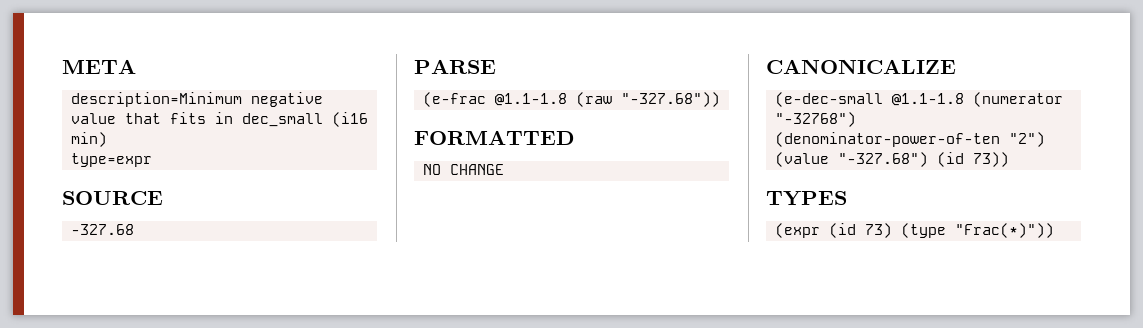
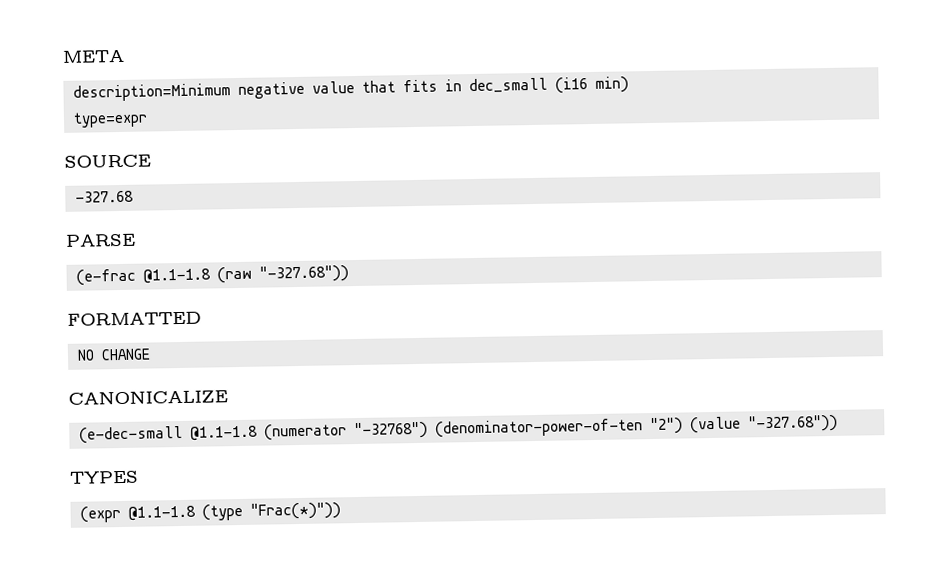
[838,152,1009,167] "-327.68") (id 73)) -> [747,414,838,433] "-327.68"))
[829,223,892,238] (id 73) -> [127,505,196,521] @1.1-1.8

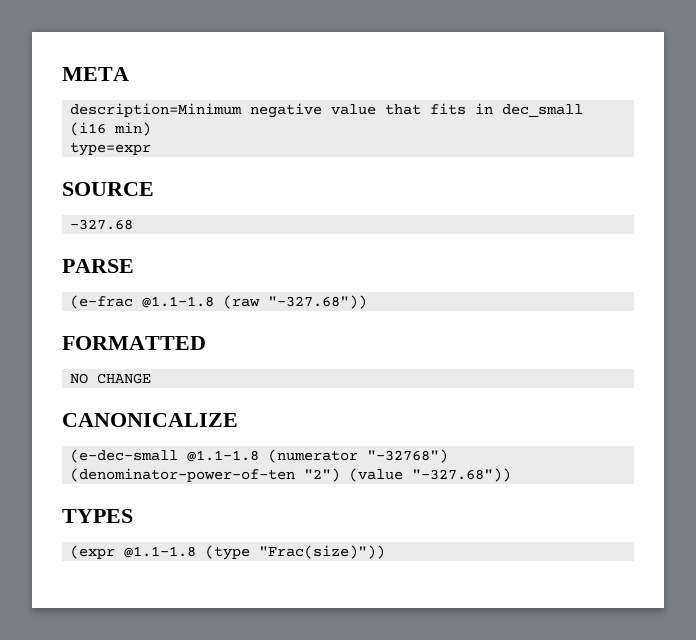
[249,502,341,520] "Frac(*)")) -> [259,545,386,559] "Frac(size)"))

